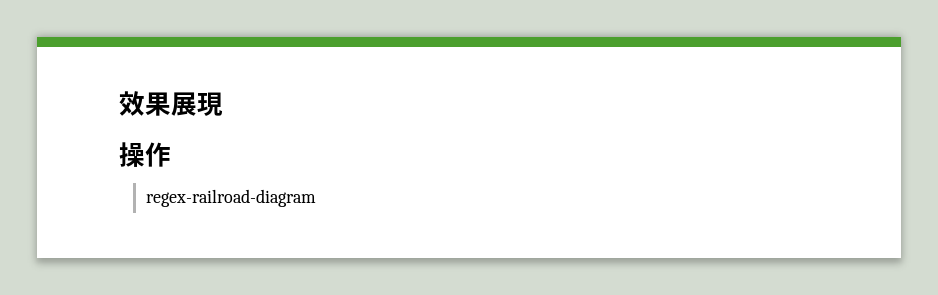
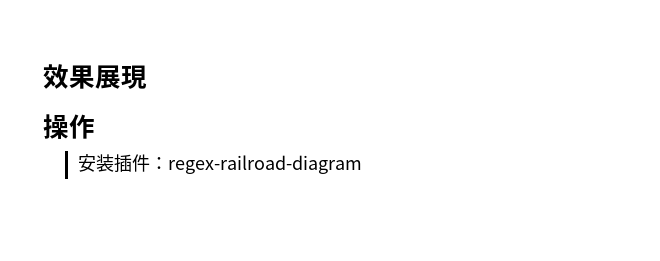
(171, 154) none -> [77,154,168,173] 安装插件：

